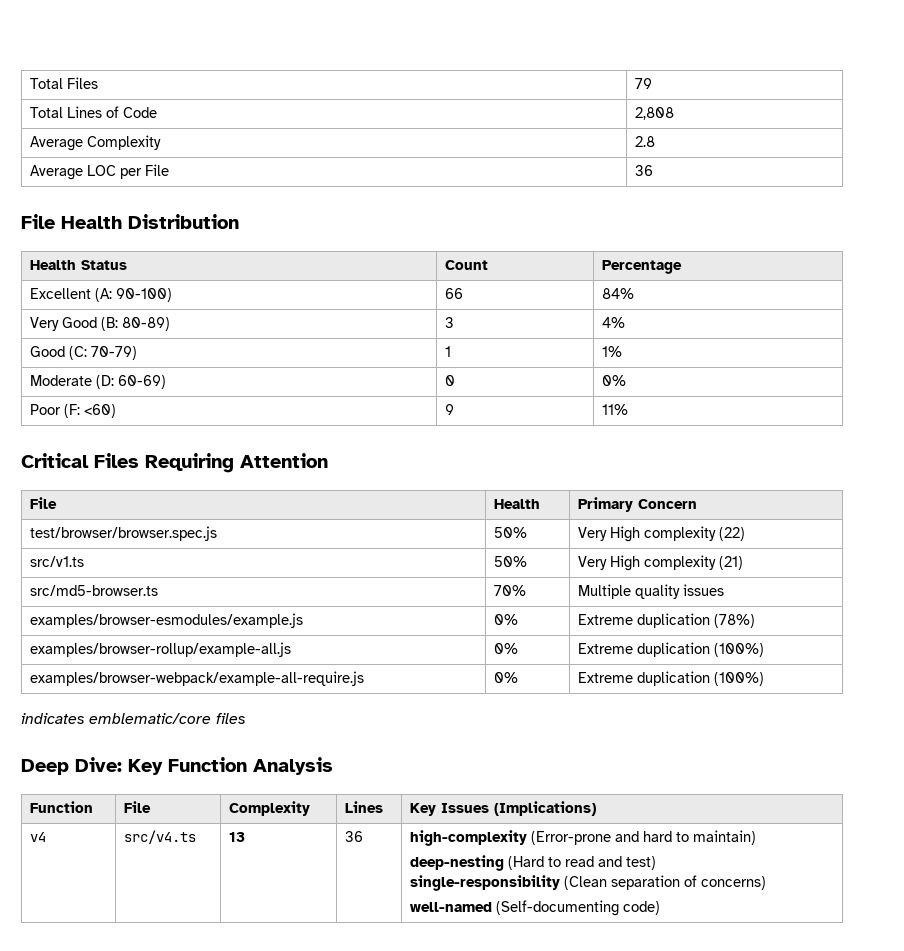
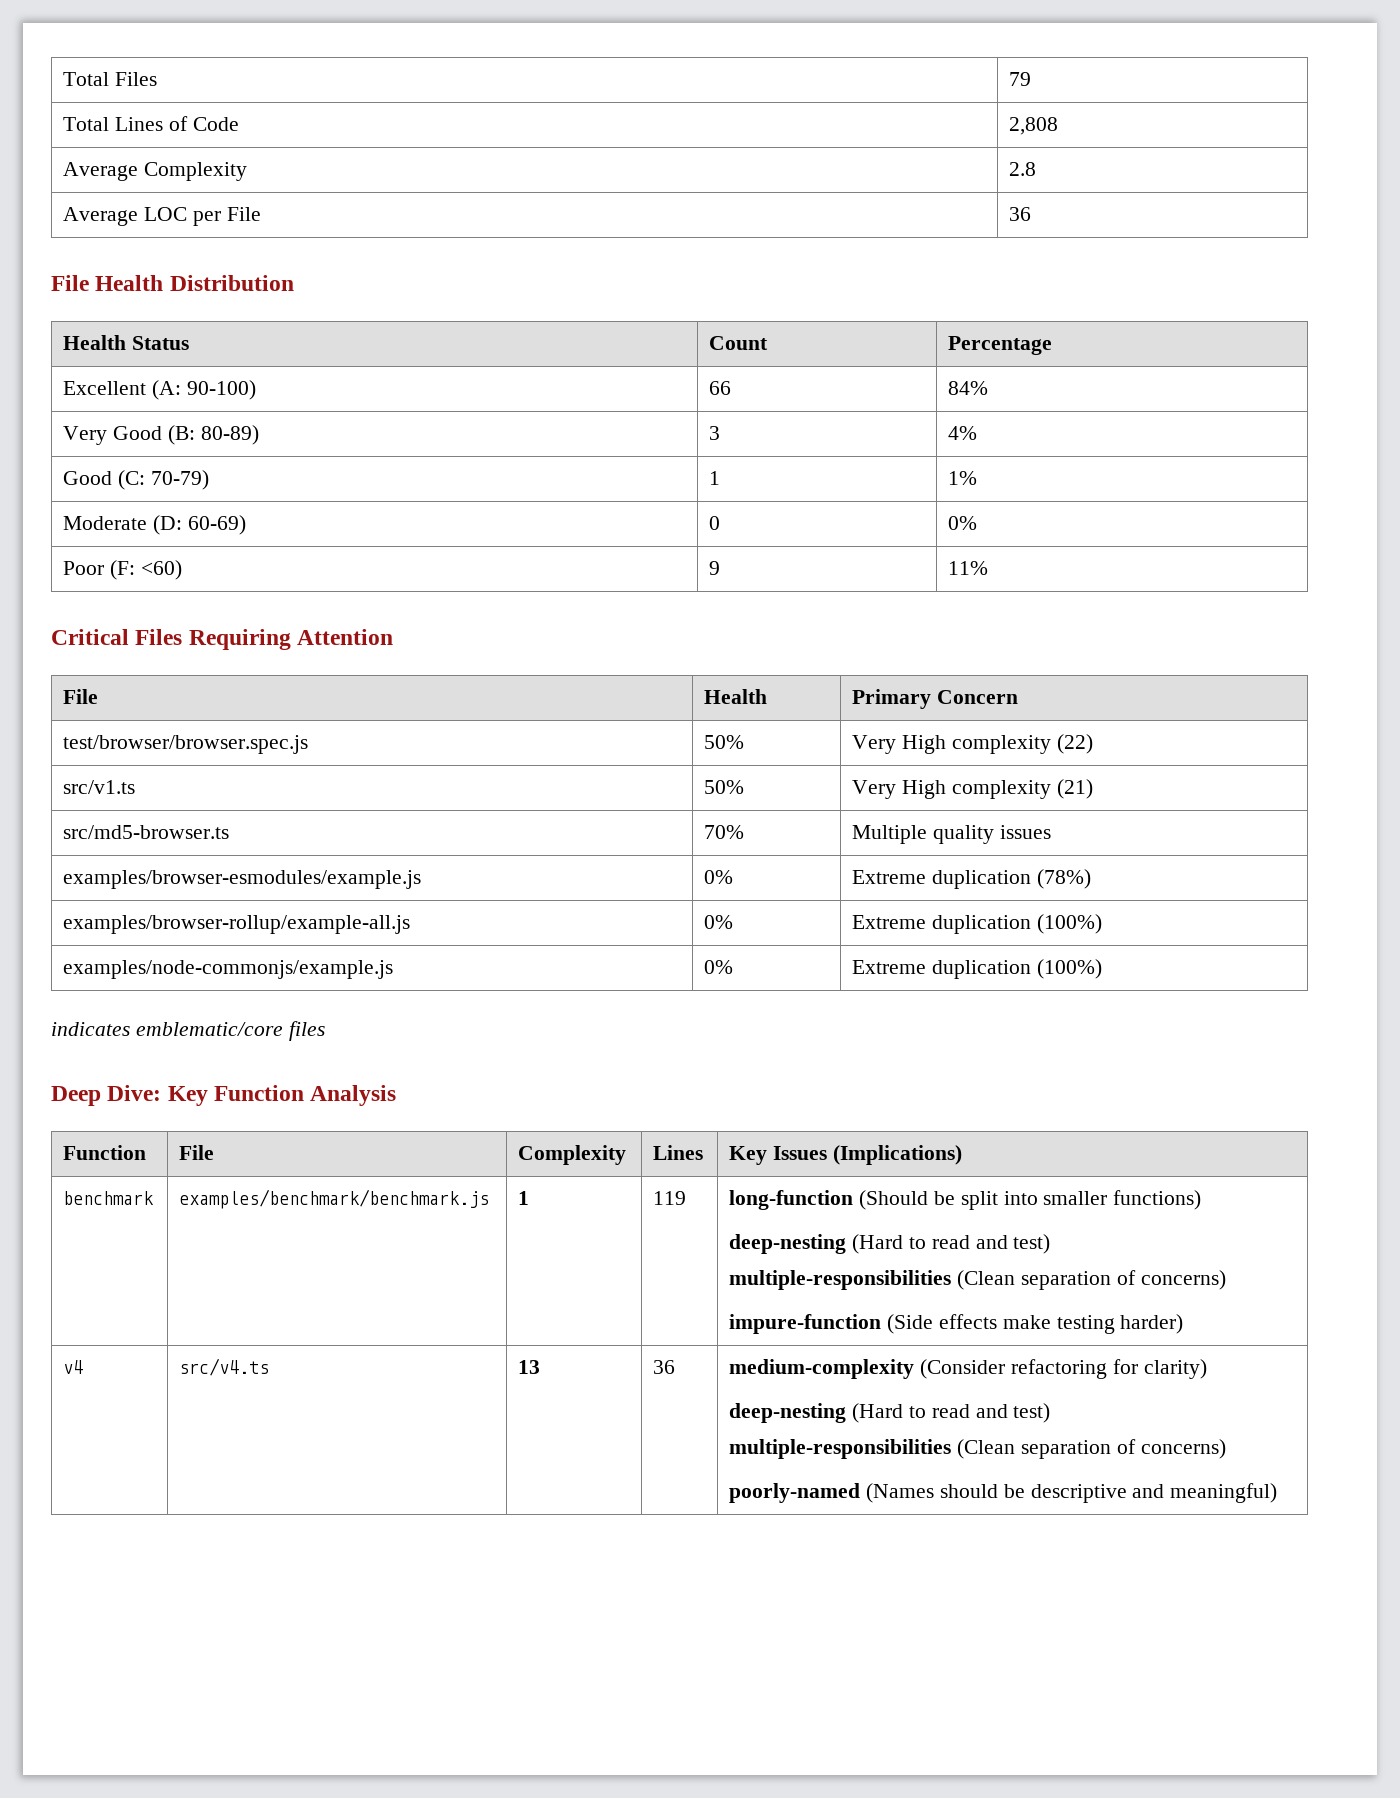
[29,671,364,686] examples/browser-webpack/example-all-require.js -> [63,960,394,979] examples/node-commonjs/example.js
[29,832,46,842] [123,830,196,844] [228,832,245,842] [344,831,363,842] [409,830,756,846] [409,855,656,871] [409,875,766,891] [409,900,660,916] v4 | src/v4.ts | 13 | 36 | high-complexity (Error-prone and hard to maintain) // deep-nesting (Hard to read and test) // single-responsibility (Clean separation of concerns) // well-named (Self-documenting code) -> [63,1191,155,1205] [179,1189,490,1209] [518,1191,530,1205] [653,1191,687,1205] [729,1190,1202,1210] [729,1234,1051,1254] [729,1270,1226,1290] [729,1314,1184,1334] [63,1360,84,1374] [179,1358,270,1376] [518,1360,541,1374] [653,1360,676,1374] [729,1359,1207,1379] [729,1403,1051,1423] [729,1439,1226,1459] [729,1483,1278,1503] benchmark | examples/benchmark/benchmark.js | 1 | 119 | long-function (Should be split into smaller functions) // deep-nesting (Hard to read and test) // multiple-responsibilities (Clean separation of concerns) // impure-function (Side effects make testing harder) // v4 | src/v4.ts | 13 | 36 | medium-complexity (Consider refactoring for clarity) // deep-nesting (Hard to read and test) // multiple-responsibilities (Clean separation of concerns) // poorly-named (Names should be descriptive and meaningful)

